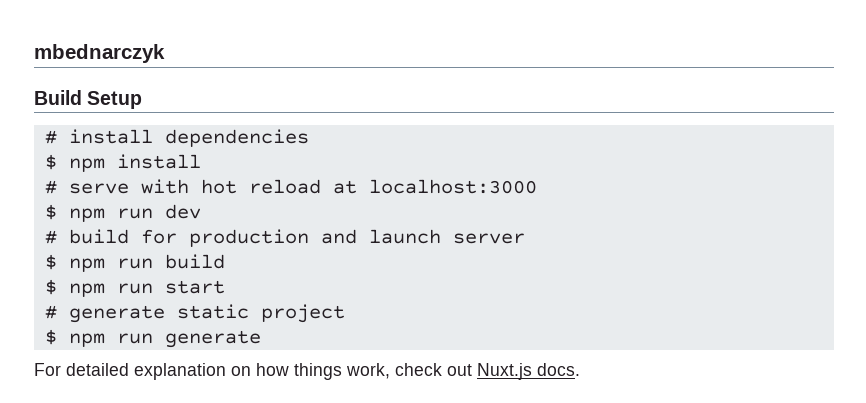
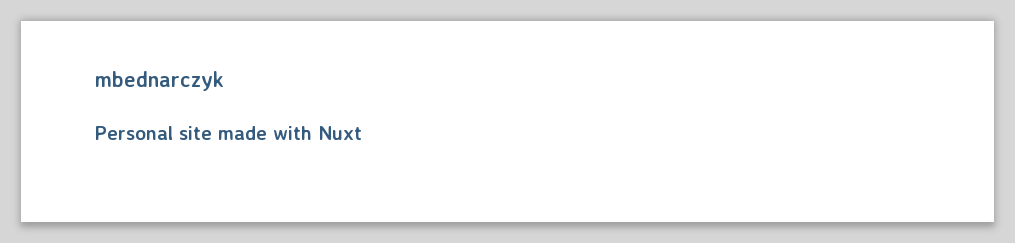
[34,90,143,109] [44,129,309,147] [44,154,201,172] [44,179,537,194] [44,204,201,222] [44,229,525,247] [44,254,225,272] [44,279,225,297] [44,304,345,323] [44,329,261,348] [34,363,580,380] Build Setup // # install dependencies // $ npm install // # serve with hot reload at localhost:3000 // $ npm run dev // # build for production and launch server // $ npm run build // $ npm run start // # generate static project // $ npm run generate // For detailed explanation on how things work, check out Nuxt.js docs. -> [95,126,362,140] Personal site made with Nuxt

